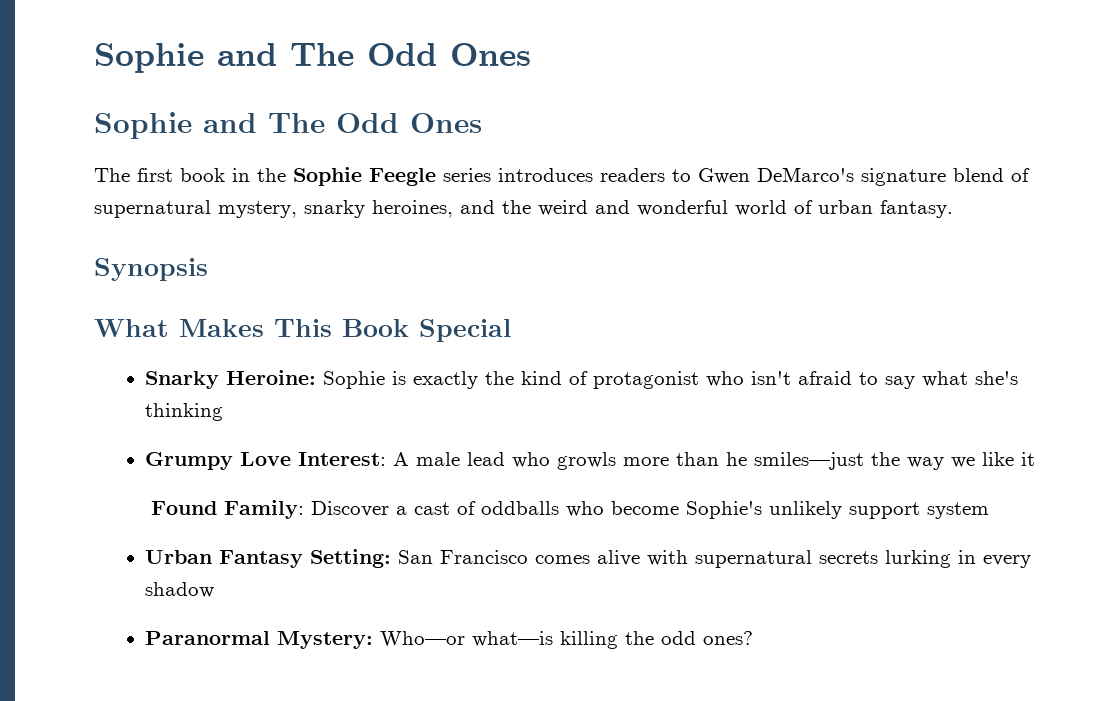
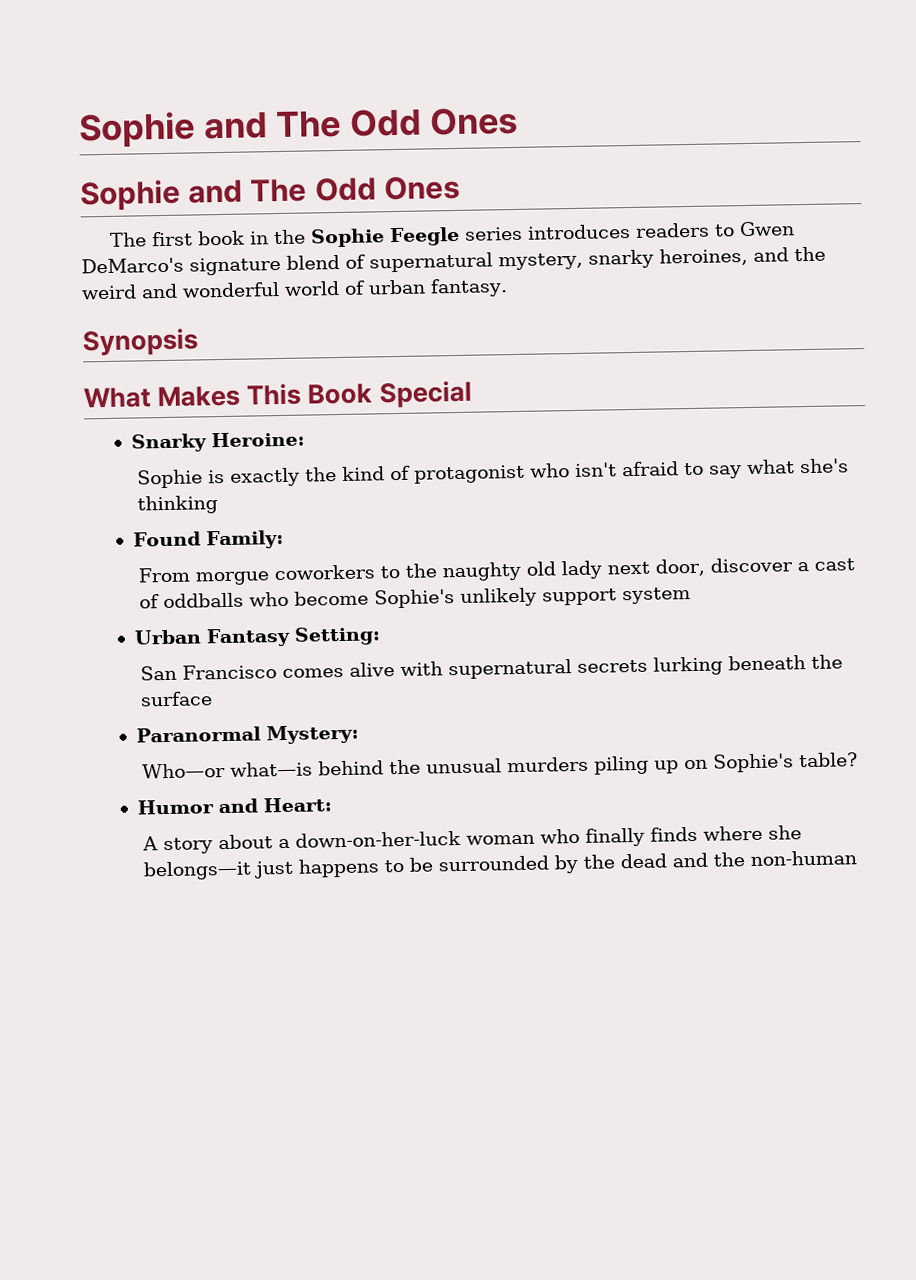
(317, 377) none -> (305, 439) //
[145,452,1036,470] [151,500,390,519] Grumpy Love Interest: A male lead who growls more than he smiles—just the way we like it // Found Family: Discover -> [132,529,284,550] [137,557,793,586] Found Family: // From morgue coworkers to the naughty old lady next door, discover
(392, 558) none -> (381, 636) //
[958,550,1032,568] [145,582,215,598] in every shadow -> [727,654,843,671] [139,691,213,707] beneath the surface
(374, 640) none -> (359, 734) //
[560,631,754,649] killing the odd ones? -> [317,752,858,776] [136,797,332,815] [141,825,802,855] [142,850,857,881] behind the unusual murders piling up on Sophie's table? // Humor and Heart: // A story about a down-on-her-luck woman who finally finds where she belongs—it just happens to be surrounded by the dead and the non-human

